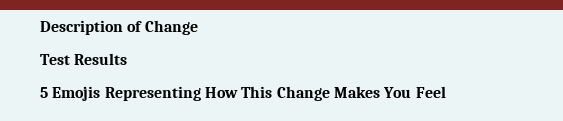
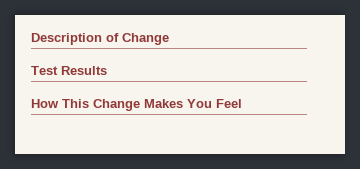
[40,86,201,101] 5 Emojis Representing -> (107, 70) none

